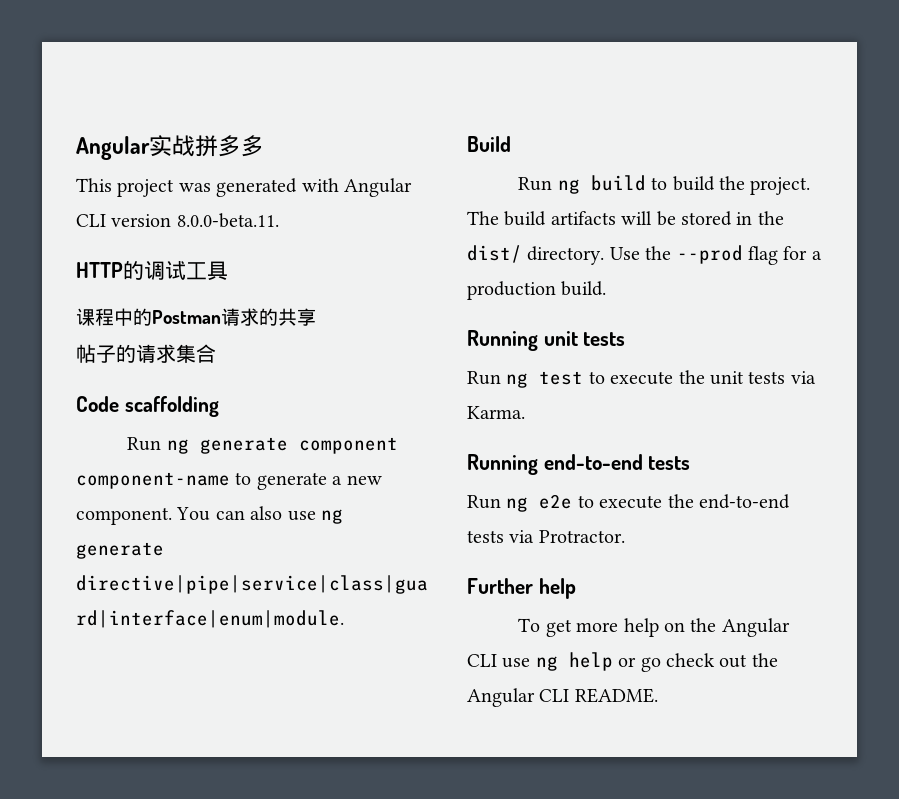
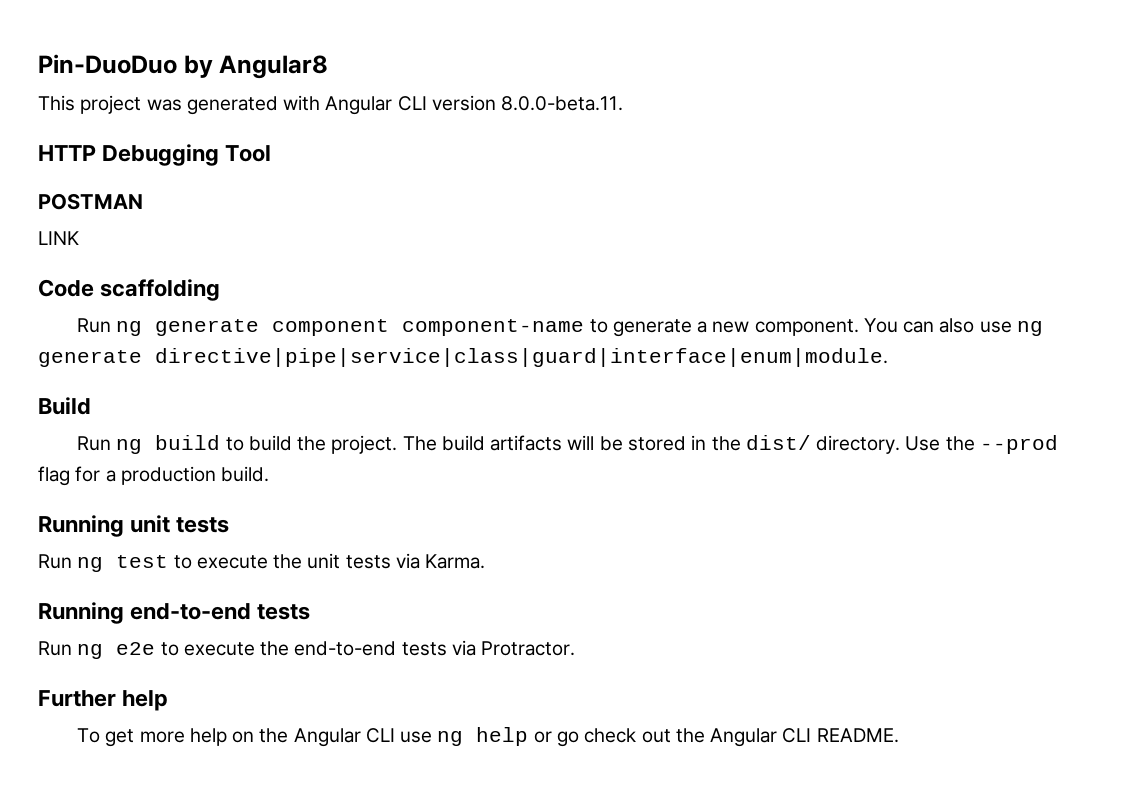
[76,135,264,160] Angular实战拼多多 -> [38,54,329,79] Pin-DuoDuo by Angular8
[123,261,228,281] [76,308,316,326] [76,344,216,363] 的调试工具 // 课程中的Postman请求的共享 // 帖子的请求集合 -> [102,144,272,166] [38,193,143,210] [38,231,79,245] Debugging Tool // POSTMAN // LINK

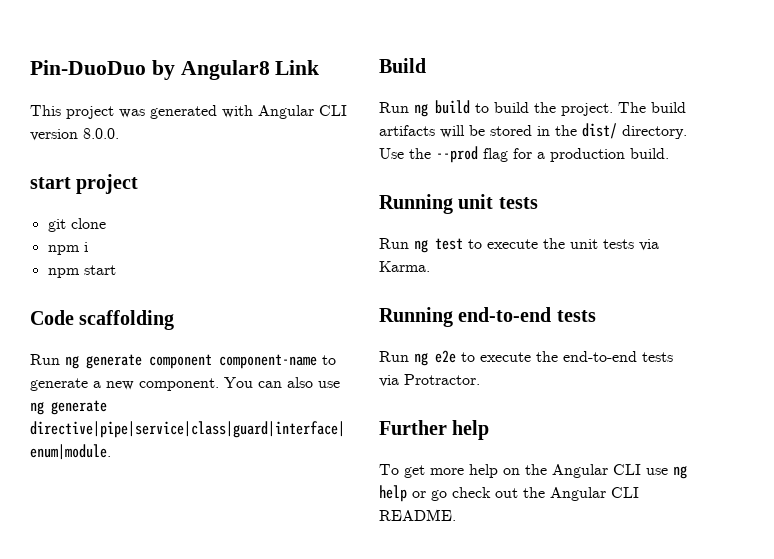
(329, 67) none -> [275,60,320,75] Link
[501,96,624,111] [38,144,272,166] [38,193,143,210] [38,231,79,245] 8.0.0-beta.11. // HTTP Debugging Tool // POSTMAN // LINK -> [83,128,119,139] [30,174,139,194] [47,218,106,232] [47,242,88,255] [47,265,116,278] 8.0.0. // start project // git clone // npm i // npm start

